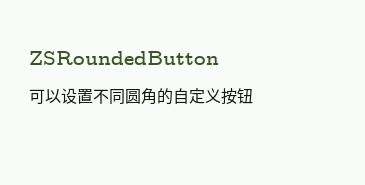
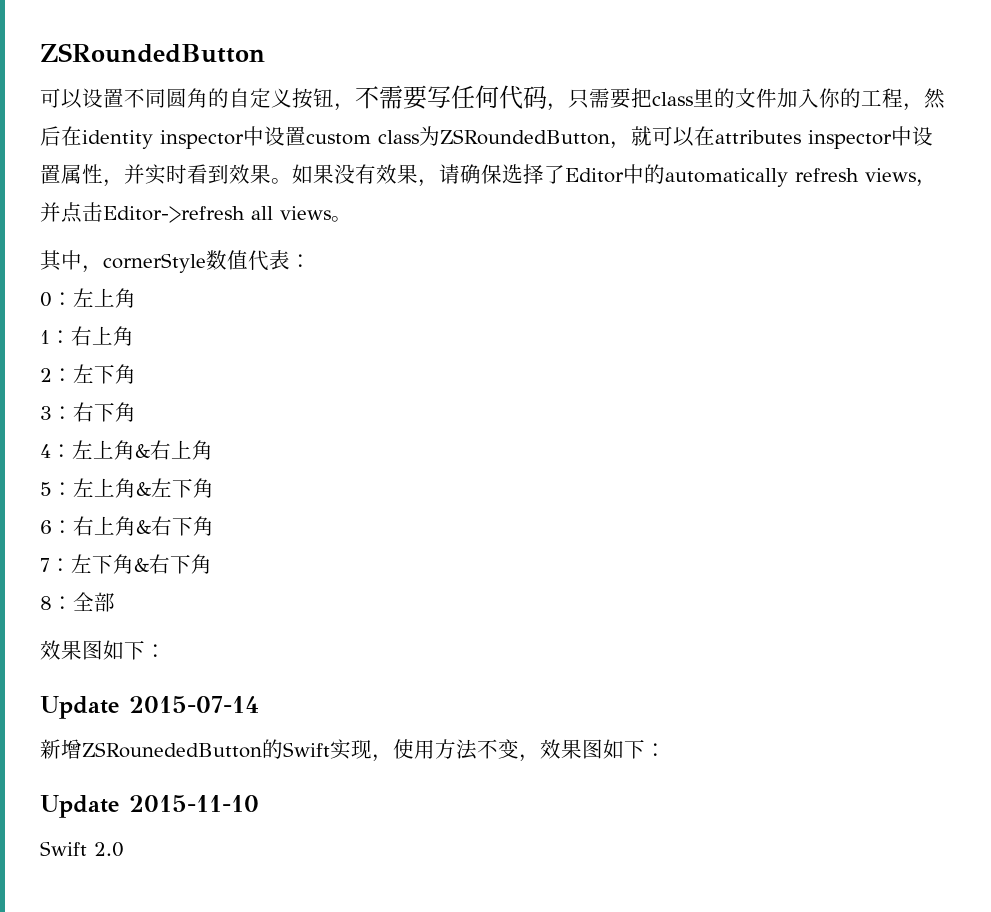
(253, 96) none -> [334,85,945,111] [40,126,933,149] [40,164,937,187] [40,202,352,223] [40,250,311,273] [40,288,136,308] [40,326,134,346] [40,364,136,384] [40,402,136,422] [40,440,213,460] [40,478,214,498] [40,516,214,536] [40,554,212,574] [40,592,115,612] [40,640,166,660] [40,696,259,719] [40,739,666,762] [40,795,259,818] [40,841,124,857] ，不需要写任何代码，只需要把class里的文件加入你的工程，然后在identity inspector中设置custom class为ZSRoundedButton，就可以在attributes inspector中设置属性，并实时看到效果。如果没有效果，请确保选择了Editor中的automatically refresh views，并点击Editor->refresh all views。 // 其中，cornerStyle数值代表： // 0：左上角 // 1：右上角 // 2：左下角 // 3：右下角 // 4：左上角&右上角 // 5：左上角&左下角 // 6：右上角&右下角 // 7：左下角&右下角 // 8：全部 // 效果图如下： // Update 2015-07-14 // 新增ZSRounededButton的Swift实现，使用方法不变，效果图如下： // Update 2015-11-10 // Swift 2.0

